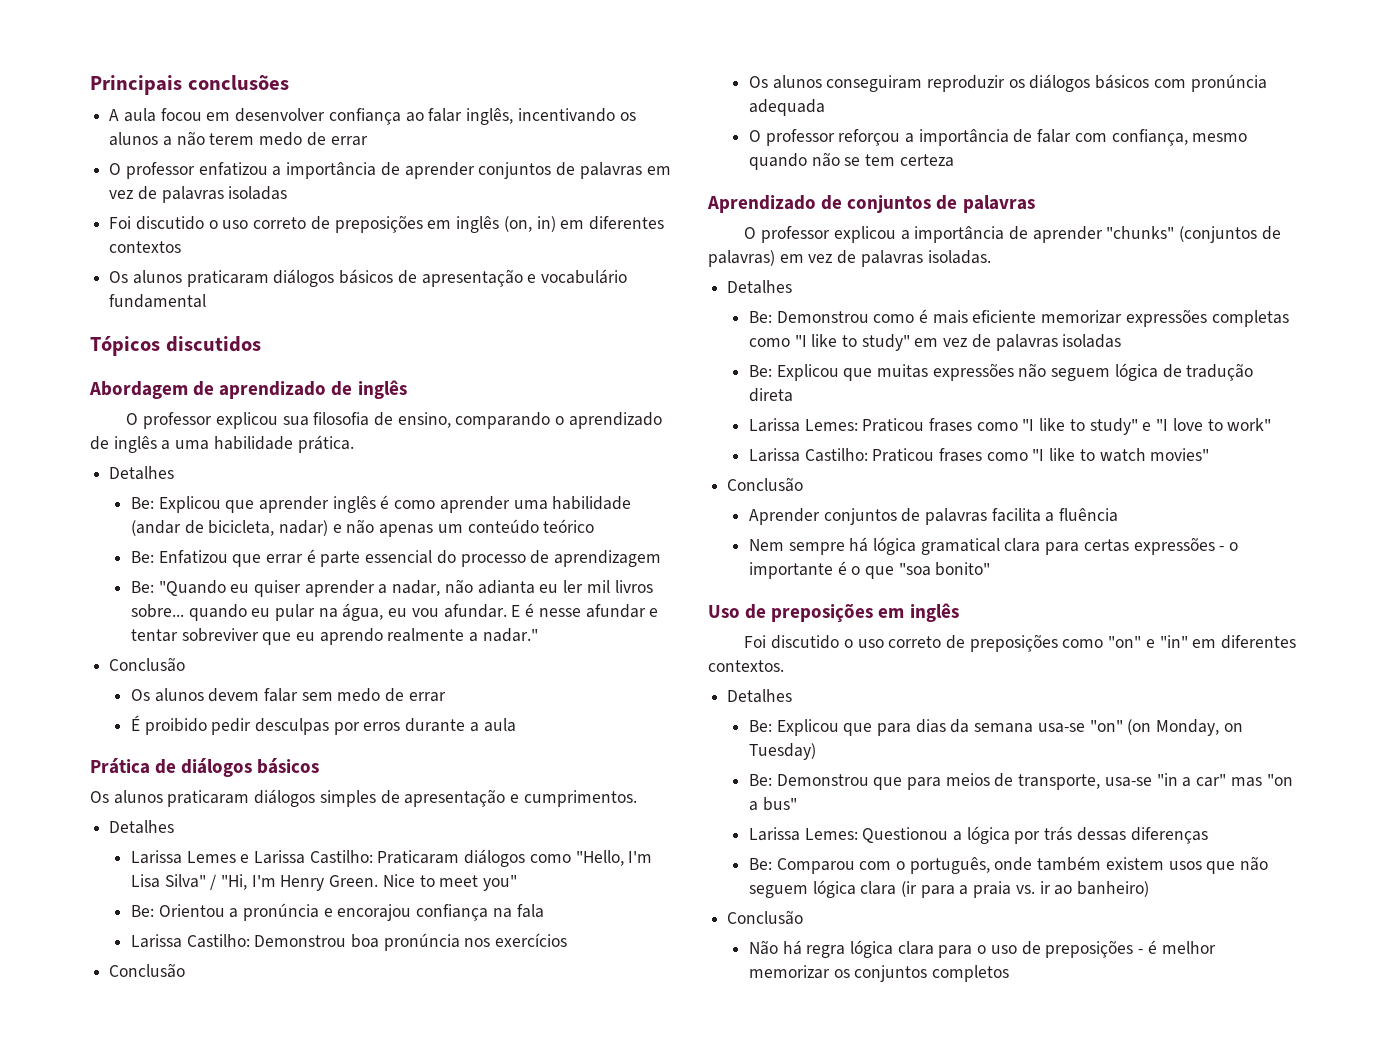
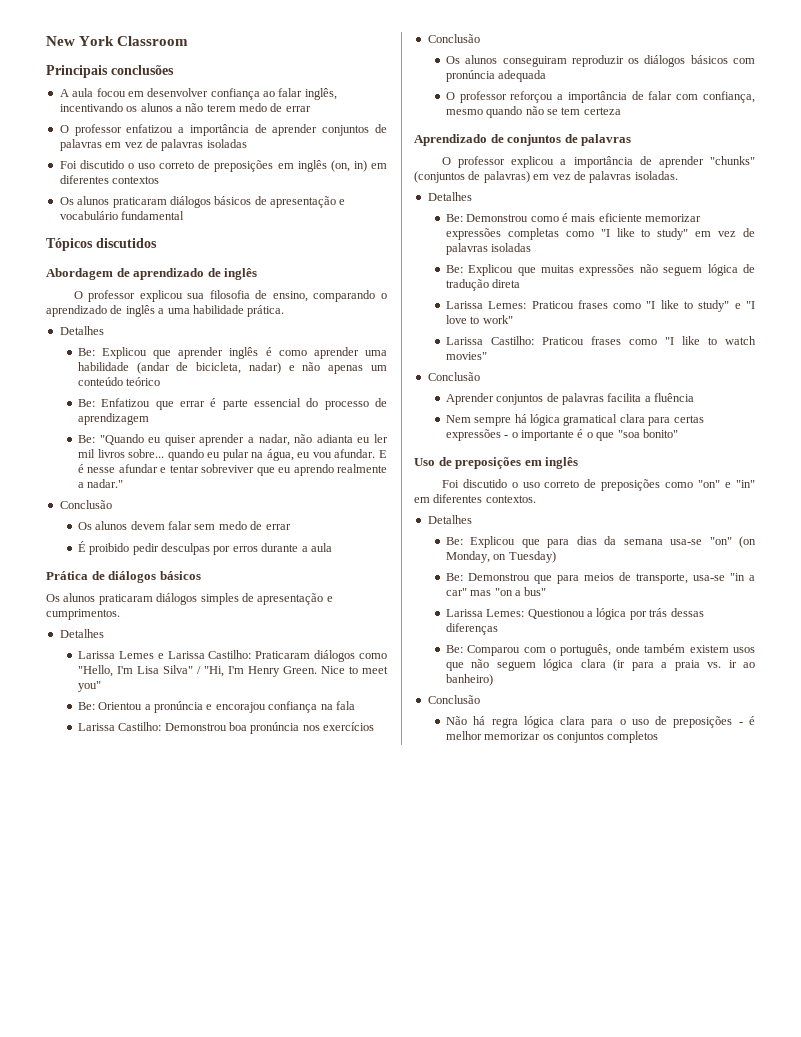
(90, 85) none -> [46,36,189,46] New York Classroom //

